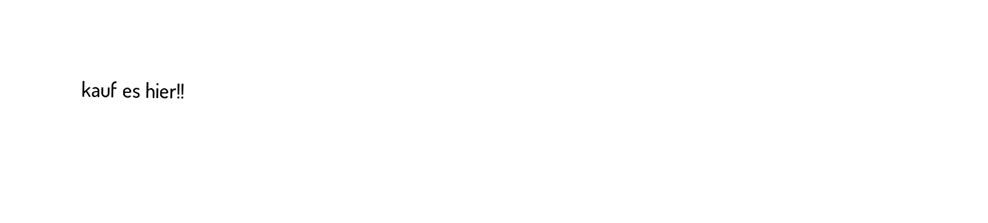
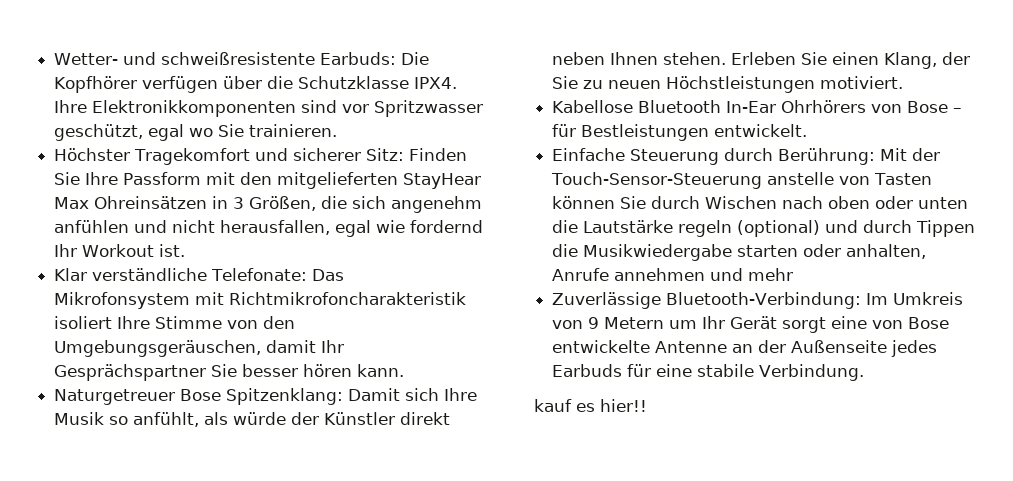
(81, 89) none -> [54,52,430,65] [54,76,458,93] [54,100,484,117] [54,124,338,141] [54,148,468,165] [54,172,482,189] [54,196,483,213] [54,220,484,237] [54,244,186,257] [54,268,345,281] [54,292,467,309] [54,316,296,329] [54,340,345,357] [54,364,405,381] [54,388,478,405] [54,412,451,427] [552,52,971,69] [552,76,904,93] [552,100,963,113] [552,124,808,141] [552,148,941,165] [551,172,933,189] [552,196,969,209] [552,220,976,237] [552,244,927,261] [552,268,794,281] [552,292,964,309] [552,316,950,333] [552,340,938,357] [552,364,865,381] Wetter- und schweißresistente Earbuds: Die Kopfhörer verfügen über die Schutzklasse IPX4. Ihre Elektronikkomponenten sind vor Spritzwasser geschützt, egal wo Sie trainieren. // Höchster Tragekomfort und sicherer Sitz: Finden Sie Ihre Passform mit den mitgelieferten StayHear Max Ohreinsätzen in 3 Größen, die sich angenehm anfühlen und nicht herausfallen, egal wie fordernd Ihr Workout ist. // Klar verständliche Telefonate: Das Mikrofonsystem mit Richtmikrofoncharakteristik isoliert Ihre Stimme von den Umgebungsgeräuschen, damit Ihr Gesprächspartner Sie besser hören kann. // Naturgetreuer Bose Spitzenklang: Damit sich Ihre Musik so anfühlt, als würde der Künstler direkt neben Ihnen stehen. Erleben Sie einen Klang, der Sie zu neuen Höchstleistungen motiviert. // Kabellose Bluetooth In-Ear Ohrhörers von Bose – für Bestleistungen entwickelt. // Einfache Steuerung durch Berührung: Mit der Touch-Sensor-Steuerung anstelle von Tasten können Sie durch Wischen nach oben oder unten die Lautstärke regeln (optional) und durch Tippen die Musikwiedergabe starten oder anhalten, Anrufe annehmen und mehr // Zuverlässige Bluetooth-Verbindung: Im Umkreis von 9 Metern um Ihr Gerät sorgt eine von Bose entwickelte Antenne an der Außenseite jedes Earbuds für eine stabile Verbindung. //

